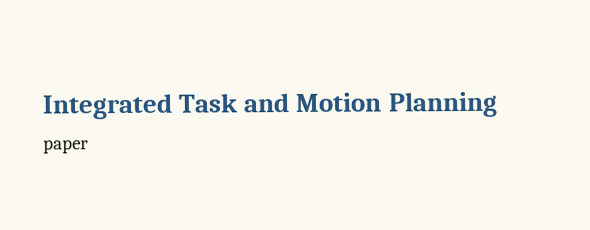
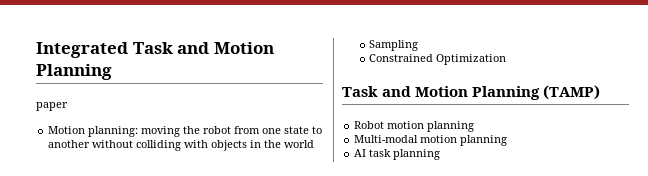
(89, 146) none -> [48,126,323,137] [48,140,315,151] [369,40,419,51] [369,54,507,65] [342,85,601,100] [354,121,475,132] [354,135,508,146] [354,149,441,160] // Motion planning: moving the robot from one state to another without colliding with objects in the world // Sampling // Constrained Optimization // Task and Motion Planning (TAMP) // Robot motion planning // Multi-modal motion planning // AI task planning

